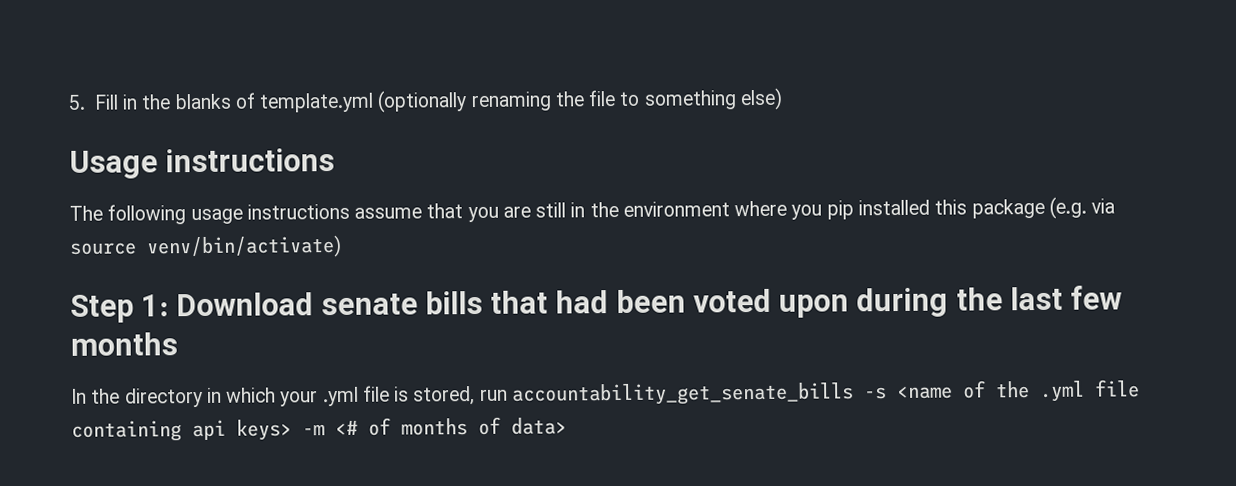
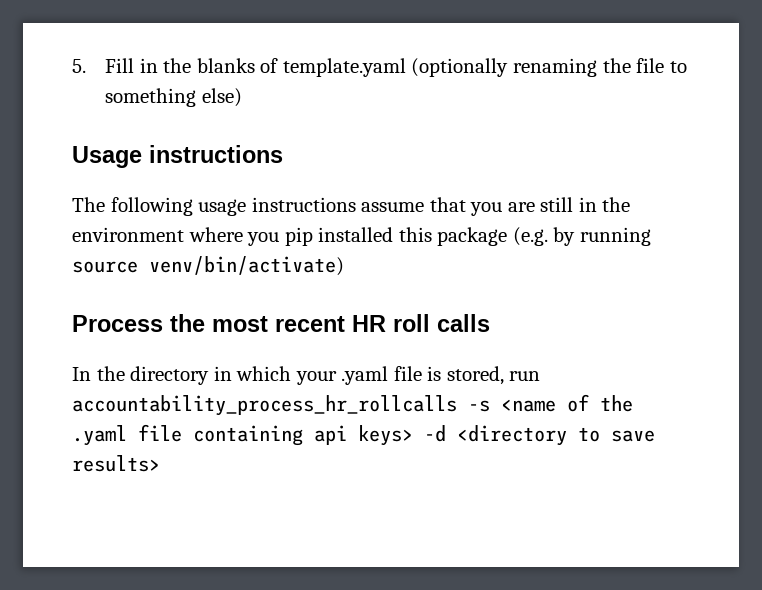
[259,92,375,113] template.yml -> [282,58,406,77] template.yaml
[1091,198,1116,214] via -> [553,227,651,246] by running
[70,285,1123,323] [70,332,178,356] Step 1: Download senate bills that had been voted upon during the last few months -> [72,314,490,332] Process the most recent HR roll calls
[322,386,359,407] .yml -> [341,366,389,385] .yaml
[511,382,854,406] accountability_get_senate_bills -> [72,395,457,416] accountability_process_hr_rollcalls
[1038,380,1085,402] .yml -> [72,425,127,446] .yaml
[302,416,567,436] -m <# of months of data> -> [424,425,655,446] [72,455,160,472] -d <directory to save results>

